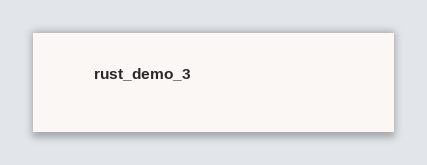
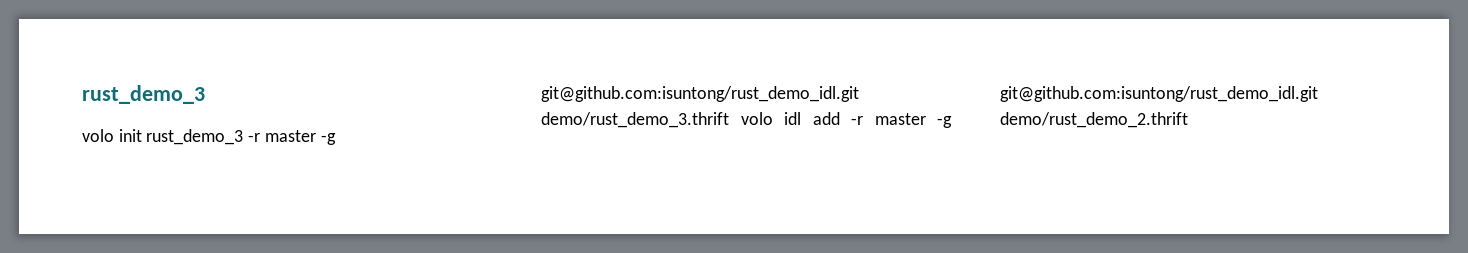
[94,68,191,81] rust_demo_3 -> [82,85,205,104] [82,129,336,145] [541,86,859,102] [541,112,952,128] [1000,86,1318,102] [1000,112,1188,128] rust_demo_3 // volo init rust_demo_3 -r master -g git@github.com:isuntong/rust_demo_idl.git demo/rust_demo_3.thrift volo idl add -r master -g git@github.com:isuntong/rust_demo_idl.git demo/rust_demo_2.thrift

